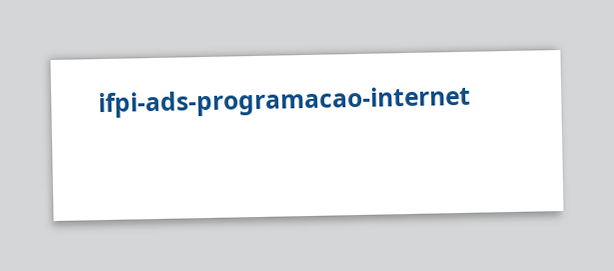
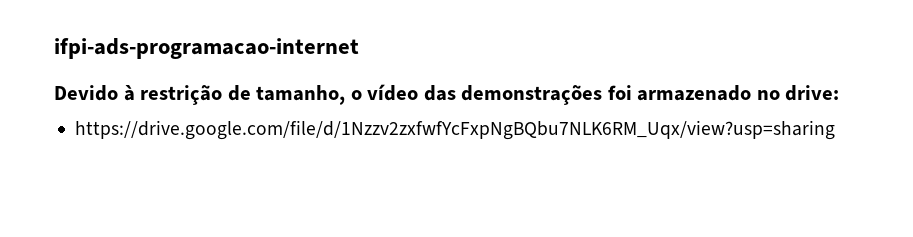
(471, 102) none -> [54,84,840,105] [75,120,836,140] // Devido à restrição de tamanho, o vídeo das demonstrações foi armazenado no drive: // https://drive.google.com/file/d/1Nzzv2zxfwfYcFxpNgBQbu7NLK6RM_Uqx/view?usp=sharing

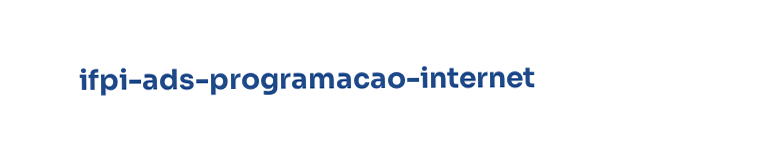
[54,84,840,105] [75,120,836,140] // Devido à restrição de tamanho, o vídeo das demonstrações foi armazenado no drive: // https://drive.google.com/file/d/1Nzzv2zxfwfYcFxpNgBQbu7NLK6RM_Uqx/view?usp=sharing -> (536, 81) none

